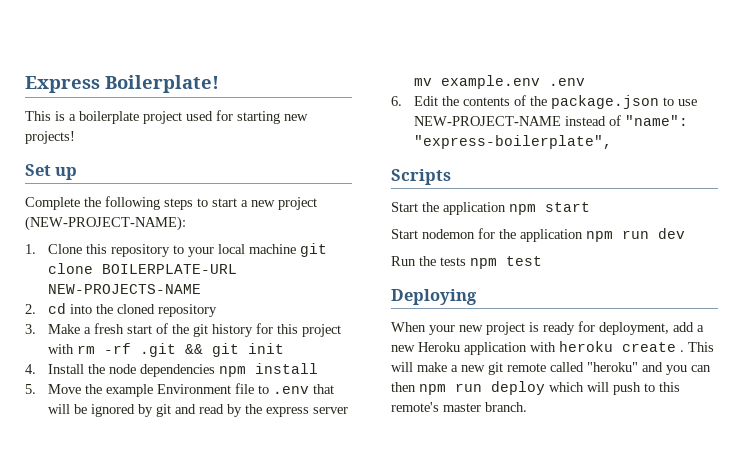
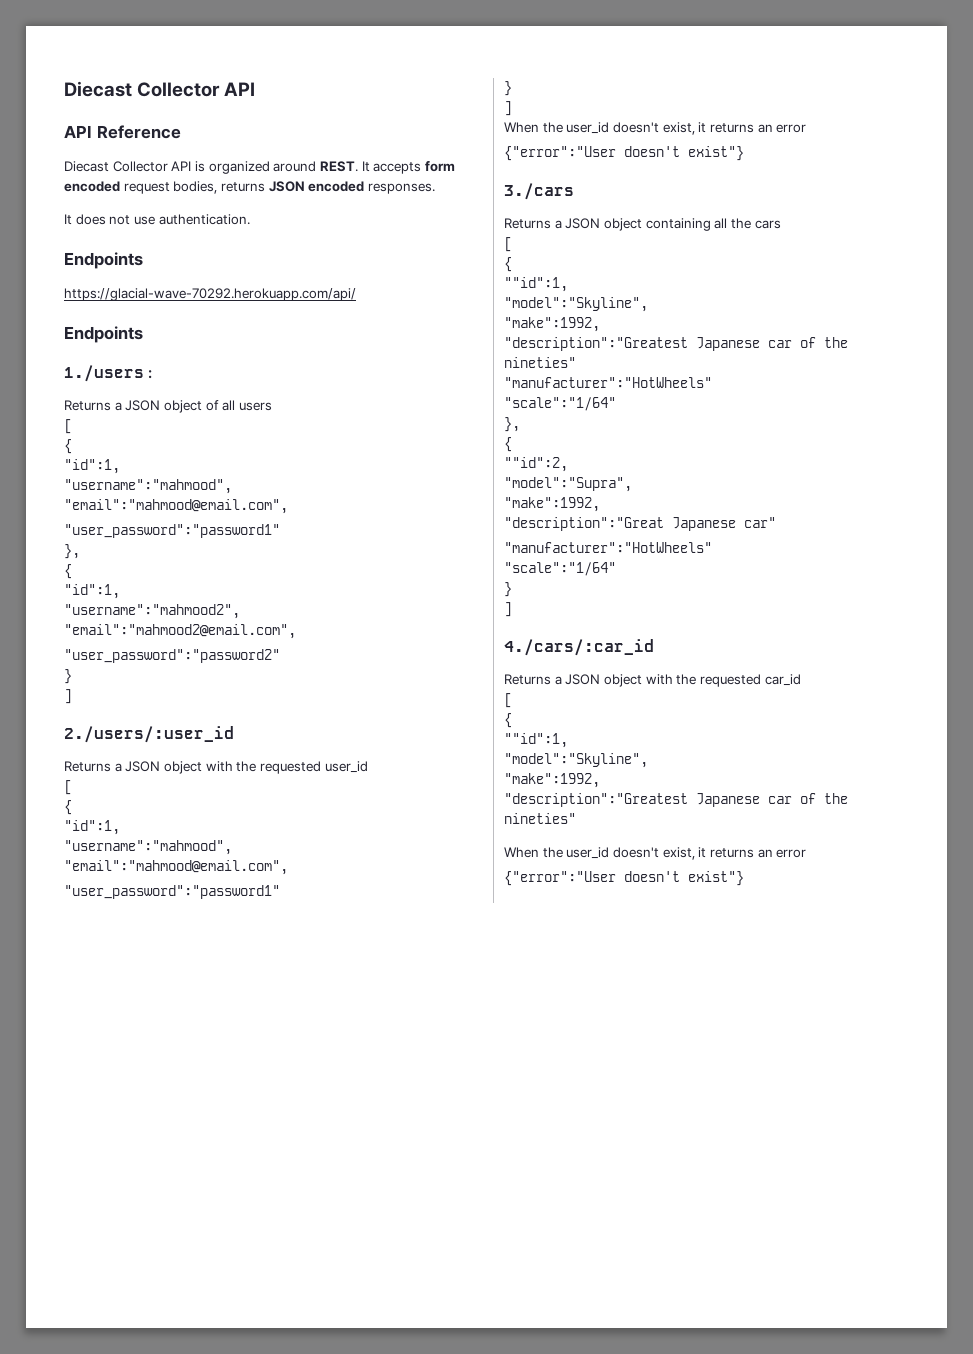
[25,75,219,93] [25,110,308,124] [25,131,75,144] [25,164,78,180] [25,196,317,210] [25,216,186,231] [25,243,328,257] [48,263,238,274] [48,284,202,294] [25,303,218,317] [25,323,342,337] [48,343,285,357] [25,363,319,377] [25,383,335,397] [48,404,349,417] [414,75,586,89] [391,95,698,109] [414,115,689,126] [414,135,613,149] [391,169,451,185] [391,202,590,215] [391,228,685,242] [391,256,542,269] [391,289,477,305] [391,321,704,335] [391,341,714,355] [391,362,711,375] [391,381,680,395] [391,402,527,412] Express Boilerplate! // This is a boilerplate project used for starting new projects! // Set up // Complete the following steps to start a new project (NEW-PROJECT-NAME): // 1. Clone this repository to your local machine git clone BOILERPLATE-URL NEW-PROJECTS-NAME // 2. cd into the cloned repository // 3. Make a fresh start of the git history for this project with rm -rf .git && git init // 4. Install the node dependencies npm install // 5. Move the example Environment file to .env that will be ignored by git and read by the express server mv example.env .env // 6. Edit the contents of the package.json to use NEW-PROJECT-NAME instead of "name": "express-boilerplate", // Scripts // Start the application npm start // Start nodemon for the application npm run dev // Run the tests npm test // Deploying // When your new project is ready for deployment, add a new Heroku application with heroku create . This will make a new git remote called "heroku" and you can then npm run deploy which will push to this remote's master branch. -> [64,81,256,97] [64,125,181,139] [64,161,455,174] [64,181,435,194] [64,214,250,225] [64,252,143,269] [64,288,356,301] [64,326,143,343] [64,365,153,382] [64,400,272,413] [64,419,72,434] [64,439,72,454] [64,459,120,474] [64,479,232,494] [64,499,288,514] [64,524,280,538] [64,544,80,559] [64,564,72,579] [64,584,120,599] [64,604,240,619] [64,624,296,639] [64,649,280,663] [64,669,72,684] [64,689,72,704] [64,726,234,743] [64,761,368,774] [64,780,72,795] [64,800,72,815] [64,820,120,835] [64,840,232,855] [64,860,288,875] [64,885,280,899] [504,81,512,96] [504,101,512,116] [504,122,807,135] [504,146,744,161] [504,183,574,200] [504,218,781,231] [504,237,512,252] [504,257,512,272] [504,277,568,292] [504,297,648,312] [504,317,600,332] [504,337,848,351] [504,357,576,368] [504,377,712,388] [504,397,616,411] [504,417,520,432] [504,437,512,452] [504,457,568,472] [504,477,632,492] [504,497,600,512] [504,517,776,531] [504,542,712,553] [504,562,616,576] [504,582,512,597] [504,602,512,617] [504,639,654,656] [504,674,801,687] [504,693,512,708] [504,713,512,728] [504,733,568,748] [504,753,648,768] [504,773,600,788] [504,793,848,807] [504,813,576,824] [504,847,807,860] [504,871,744,886] Diecast Collector API // API Reference // Diecast Collector API is organized around REST. It accepts form encoded request bodies, returns JSON encoded responses. // It does not use authentication. // Endpoints // https://glacial-wave-70292.herokuapp.com/api/ // Endpoints // 1./users : // Returns a JSON object of all users // [ // { // "id":1, // "username":"mahmood", // "email":"mahmood@email.com", // "user_password":"password1" // }, // { // "id":1, // "username":"mahmood2", // "email":"mahmood2@email.com", // "user_password":"password2" // } // ] // 2./users/:user_id // Returns a JSON object with the requested user_id // [ // { // "id":1, // "username":"mahmood", // "email":"mahmood@email.com", // "user_password":"password1" // } // ] // When the user_id doesn't exist, it returns an error // {"error":"User doesn't exist"} // 3./cars // Returns a JSON object containing all the cars // [ // { // ""id":1, // "model":"Skyline", // "make":1992, // "description":"Greatest Japanese car of the nineties" // "manufacturer":"HotWheels" // "scale":"1/64" // }, // { // ""id":2, // "model":"Supra", // "make":1992, // "description":"Great Japanese car" // "manufacturer":"HotWheels" // "scale":"1/64" // } // ] // 4./cars/:car_id // Returns a JSON object with the requested car_id // [ // { // ""id":1, // "model":"Skyline", // "make":1992, // "description":"Greatest Japanese car of the nineties" // When the user_id doesn't exist, it returns an error // {"error":"User doesn't exist"}

